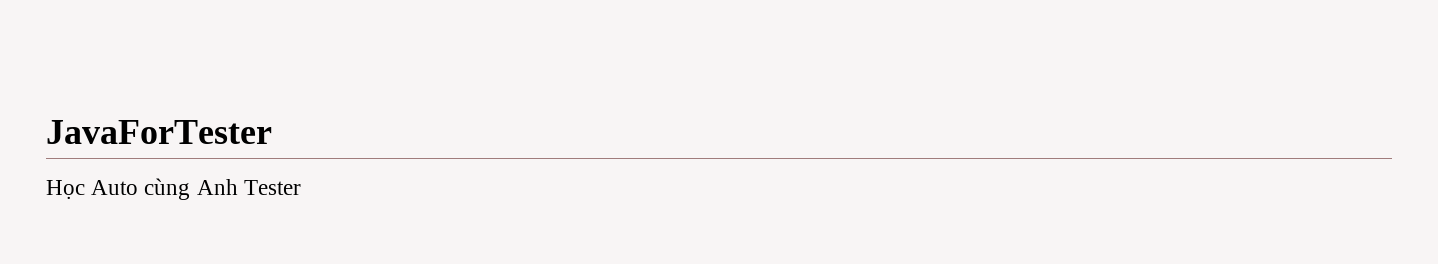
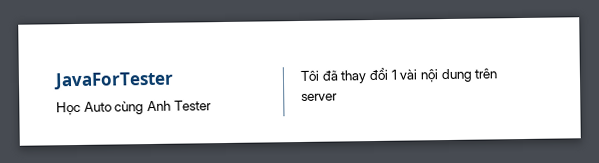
(301, 187) none -> [300,67,498,84] [301,93,338,101] // Tôi đã thay đổi 1 vài nội dung trên server

